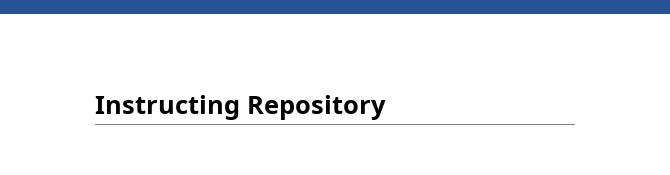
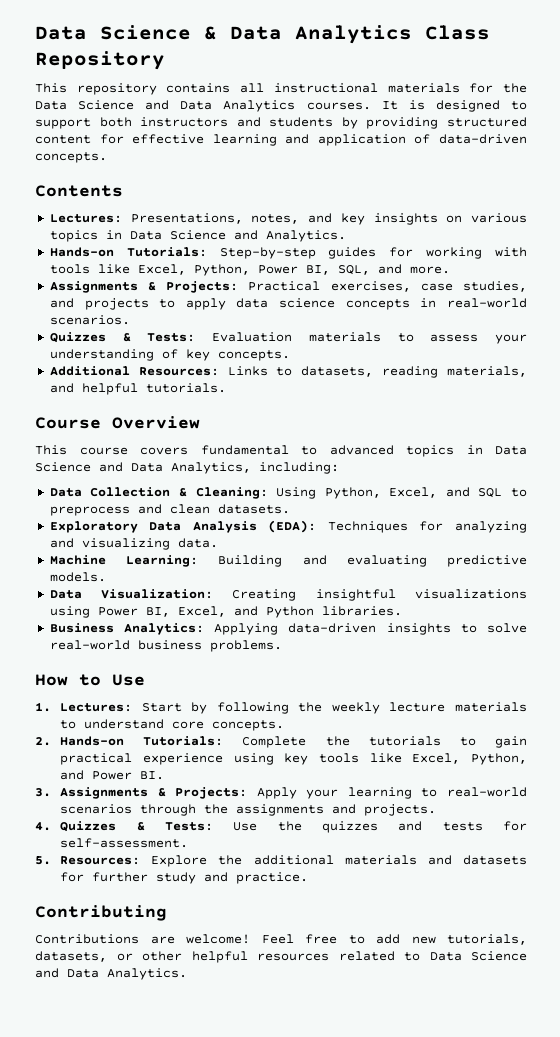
[95,95,386,120] Instructing Repository -> [35,25,490,44] [35,51,165,70] [35,83,527,95] [35,100,527,112] [35,117,527,129] [35,134,527,146] [35,152,107,163] [35,185,123,197] [49,213,527,225] [49,230,346,242] [49,247,527,259] [49,264,450,276] [49,281,527,293] [49,298,527,310] [49,315,130,325] [49,332,527,344] [49,349,290,361] [49,366,527,378] [49,383,226,395] [35,416,200,429] [35,445,527,457] [35,462,339,474] [49,487,527,499] [49,504,290,516] [49,520,527,533] [49,538,218,550] [49,555,527,567] [49,572,106,582] [49,589,527,601] [49,606,402,618] [49,623,527,635] [49,640,282,652] [35,674,145,686] [35,702,527,714] [60,719,285,731] [35,736,527,748] [60,753,528,765] [60,770,165,780] [35,787,527,799] [60,804,437,816] [35,821,527,833] [60,838,189,848] [35,855,527,867] [60,872,309,884] [35,905,167,921] [35,934,527,945] [35,951,527,963] [35,968,187,980] Data Science & Data Analytics Class Repository // This repository contains all instructional materials for the Data Science and Data Analytics courses. It is designed to support both instructors and students by providing structured content for effective learning and application of data-driven concepts. // Contents // Lectures: Presentations, notes, and key insights on various topics in Data Science and Analytics. // Hands-on Tutorials: Step-by-step guides for working with tools like Excel, Python, Power BI, SQL, and more. // Assignments & Projects: Practical exercises, case studies, and projects to apply data science concepts in real-world scenarios. // Quizzes & Tests: Evaluation materials to assess your understanding of key concepts. // Additional Resources: Links to datasets, reading materials, and helpful tutorials. // Course Overview // This course covers fundamental to advanced topics in Data Science and Data Analytics, including: // Data Collection & Cleaning: Using Python, Excel, and SQL to preprocess and clean datasets. // Exploratory Data Analysis (EDA): Techniques for analyzing and visualizing data. // Machine Learning: Building and evaluating predictive models. // Data Visualization: Creating insightful visualizations using Power BI, Excel, and Python libraries. // Business Analytics: Applying data-driven insights to solve real-world business problems. // How to Use // 1. Lectures: Start by following the weekly lecture materials to understand core concepts. // 2. Hands-on Tutorials: Complete the tutorials to gain practical experience using key tools like Excel, Python, and Power BI. // 3. Assignments & Projects: Apply your learning to real-world scenarios through the assignments and projects. // 4. Quizzes & Tests: Use the quizzes and tests for self-assessment. // 5. Resources: Explore the additional materials and datasets for further study and practice. // Contributing // Contributions are welcome! Feel free to add new tutorials, datasets, or other helpful resources related to Data Science and Data Analytics.

